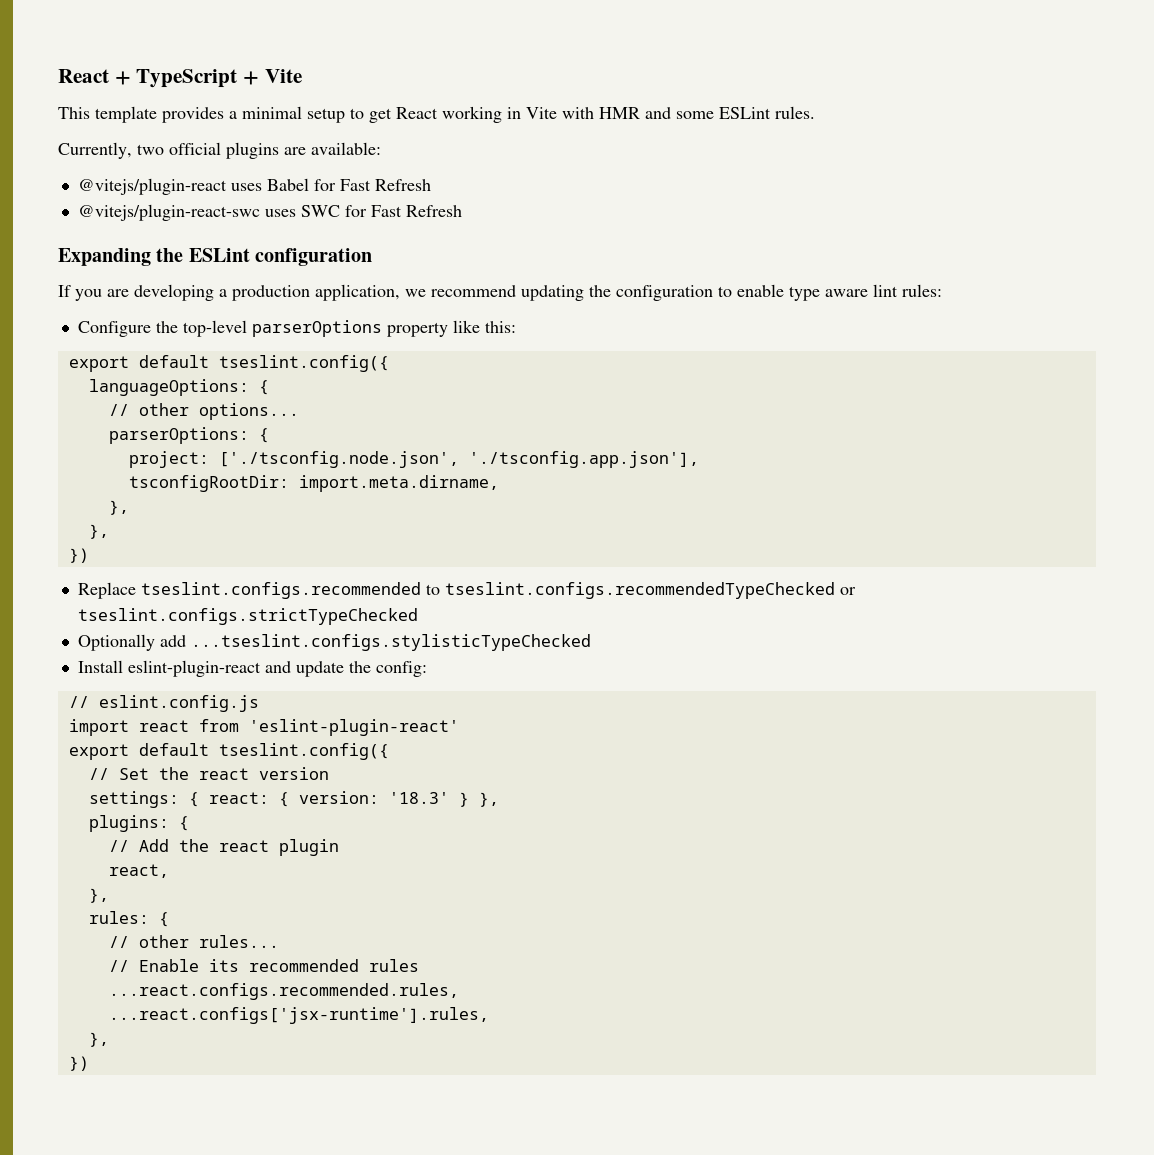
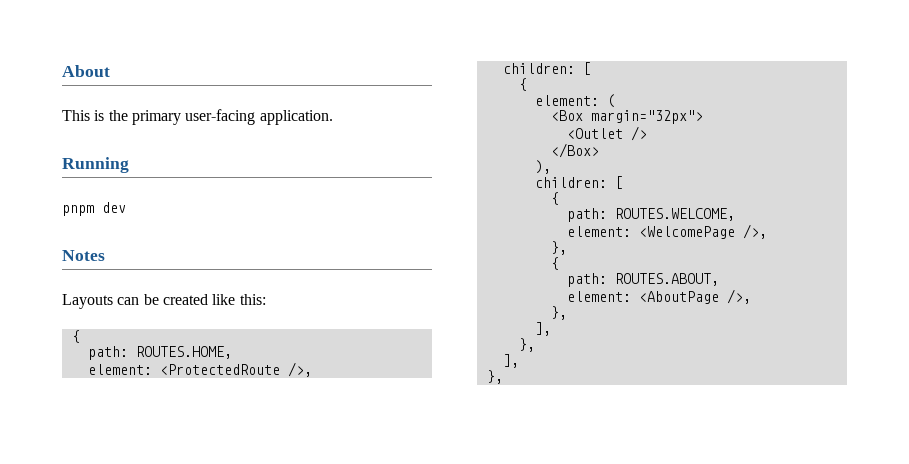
[58,69,302,88] [58,106,815,123] [58,142,381,159] [77,178,431,195] [77,204,462,221] [58,248,373,266] [58,284,942,301] [77,320,516,337] [68,355,389,372] [88,379,269,396] [108,403,299,420] [108,427,269,444] [128,451,699,468] [128,475,499,492] [108,500,129,515] [88,524,109,539] [68,548,89,563] [77,582,856,599] [77,608,418,625] [77,634,591,651] [77,660,427,677] [68,695,259,712] [68,719,459,736] [68,743,389,760] [88,767,329,780] [88,791,499,808] [88,815,189,832] [108,839,339,856] [108,864,169,878] [88,888,109,903] [88,911,169,927] [108,935,279,948] [108,959,419,972] [108,983,459,1000] [108,1007,489,1024] [88,1032,109,1047] [68,1056,89,1071] React + TypeScript + Vite // This template provides a minimal setup to get React working in Vite with HMR and some ESLint rules. // Currently, two official plugins are available: // @vitejs/plugin-react uses Babel for Fast Refresh // @vitejs/plugin-react-swc uses SWC for Fast Refresh // Expanding the ESLint configuration // If you are developing a production application, we recommend updating the configuration to enable type aware lint rules: // Configure the top-level parserOptions property like this: // export default tseslint.config({ // languageOptions: { // // other options... // parserOptions: { // project: ['./tsconfig.node.json', './tsconfig.app.json'], // tsconfigRootDir: import.meta.dirname, // }, // }, // }) // Replace tseslint.configs.recommended to tseslint.configs.recommendedTypeChecked or tseslint.configs.strictTypeChecked // Optionally add ...tseslint.configs.stylisticTypeChecked // Install eslint-plugin-react and update the config: // // eslint.config.js // import react from 'eslint-plugin-react' // export default tseslint.config({ // // Set the react version // settings: { react: { version: '18.3' } }, // plugins: { // // Add the react plugin // react, // }, // rules: { // // other rules... // // Enable its recommended rules // ...react.configs.recommended.rules, // ...react.configs['jsx-runtime'].rules, // }, // }) -> [62,65,110,77] [62,109,333,125] [62,157,129,173] [62,202,126,216] [62,250,105,261] [62,294,266,309] [71,330,80,343] [87,346,232,360] [87,362,312,377] [502,62,591,75] [518,78,527,91] [534,94,615,108] [550,110,703,124] [566,126,647,141] [550,143,599,158] [534,160,551,174] [534,176,623,189] [550,192,559,205] [566,208,735,222] [566,224,767,239] [550,241,567,255] [550,257,559,270] [566,273,719,287] [566,289,751,304] [550,306,567,320] [534,322,551,336] [518,338,535,352] [502,354,519,368] [486,370,503,384] About // This is the primary user-facing application. // Running // pnpm dev // Notes // Layouts can be created like this: // { // path: ROUTES.HOME, // element: <ProtectedRoute />, // children: [ // { // element: ( // <Box margin="32px"> // <Outlet /> // </Box> // ), // children: [ // { // path: ROUTES.WELCOME, // element: <WelcomePage />, // }, // { // path: ROUTES.ABOUT, // element: <AboutPage />, // }, // ], // }, // ], // },

